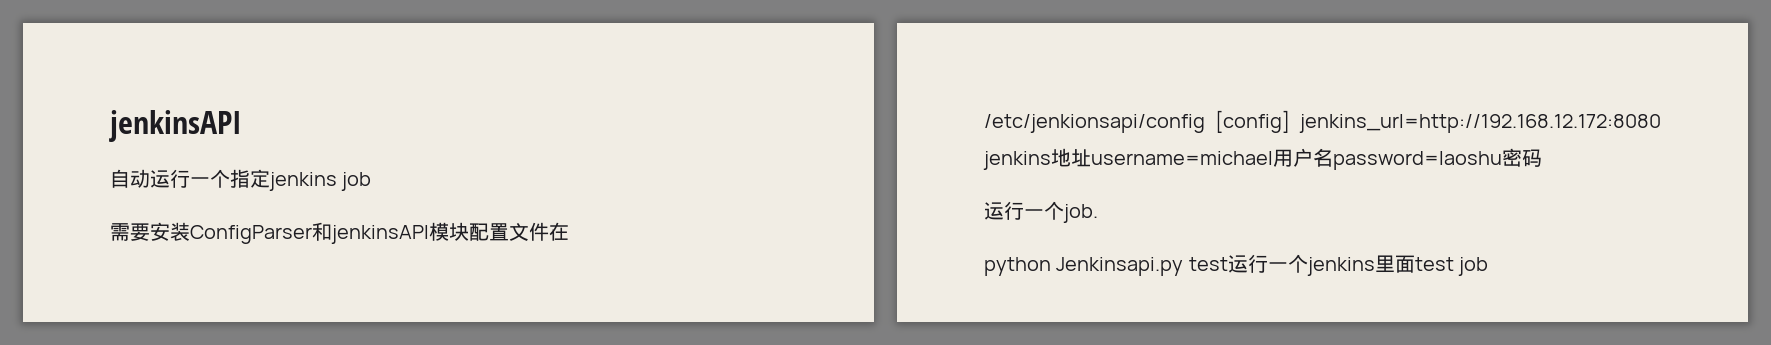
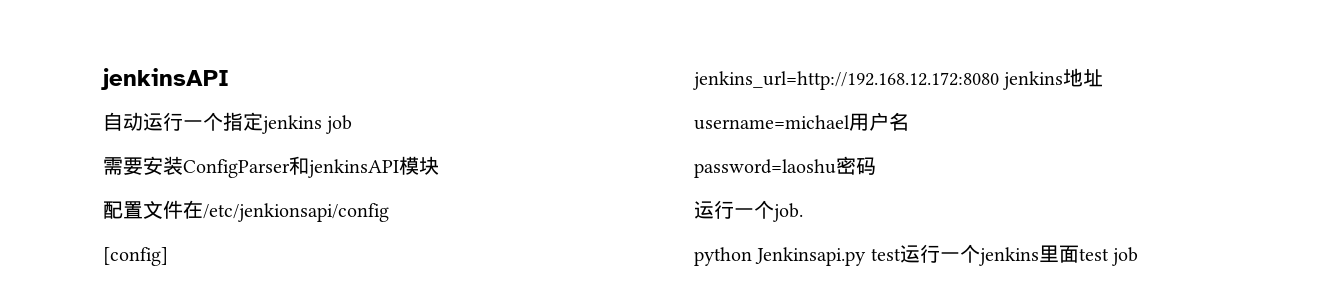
(469, 231) none -> (439, 165) //
(1205, 123) none -> (389, 212) //
(1290, 121) none -> (168, 256) //
(1091, 158) none -> (1104, 78) //
(1333, 157) none -> (909, 121) //

